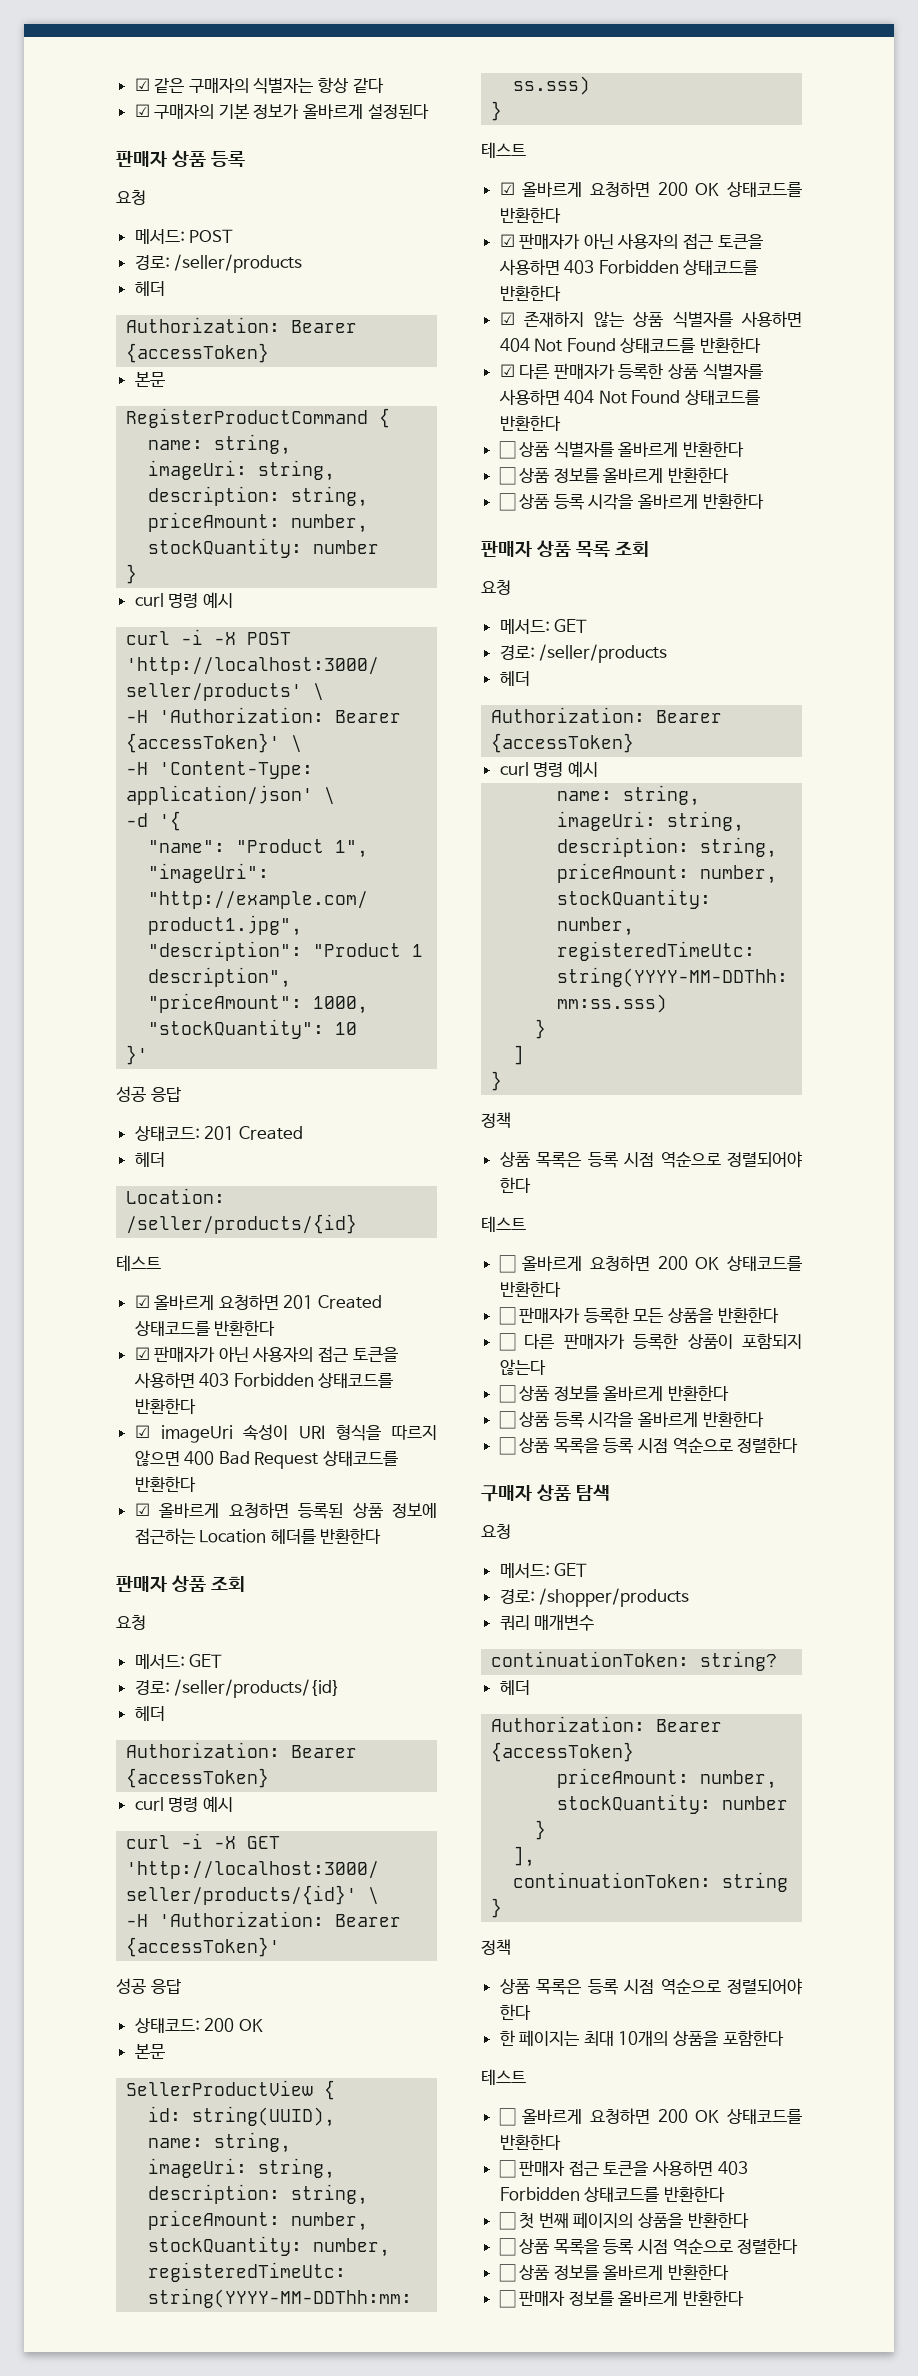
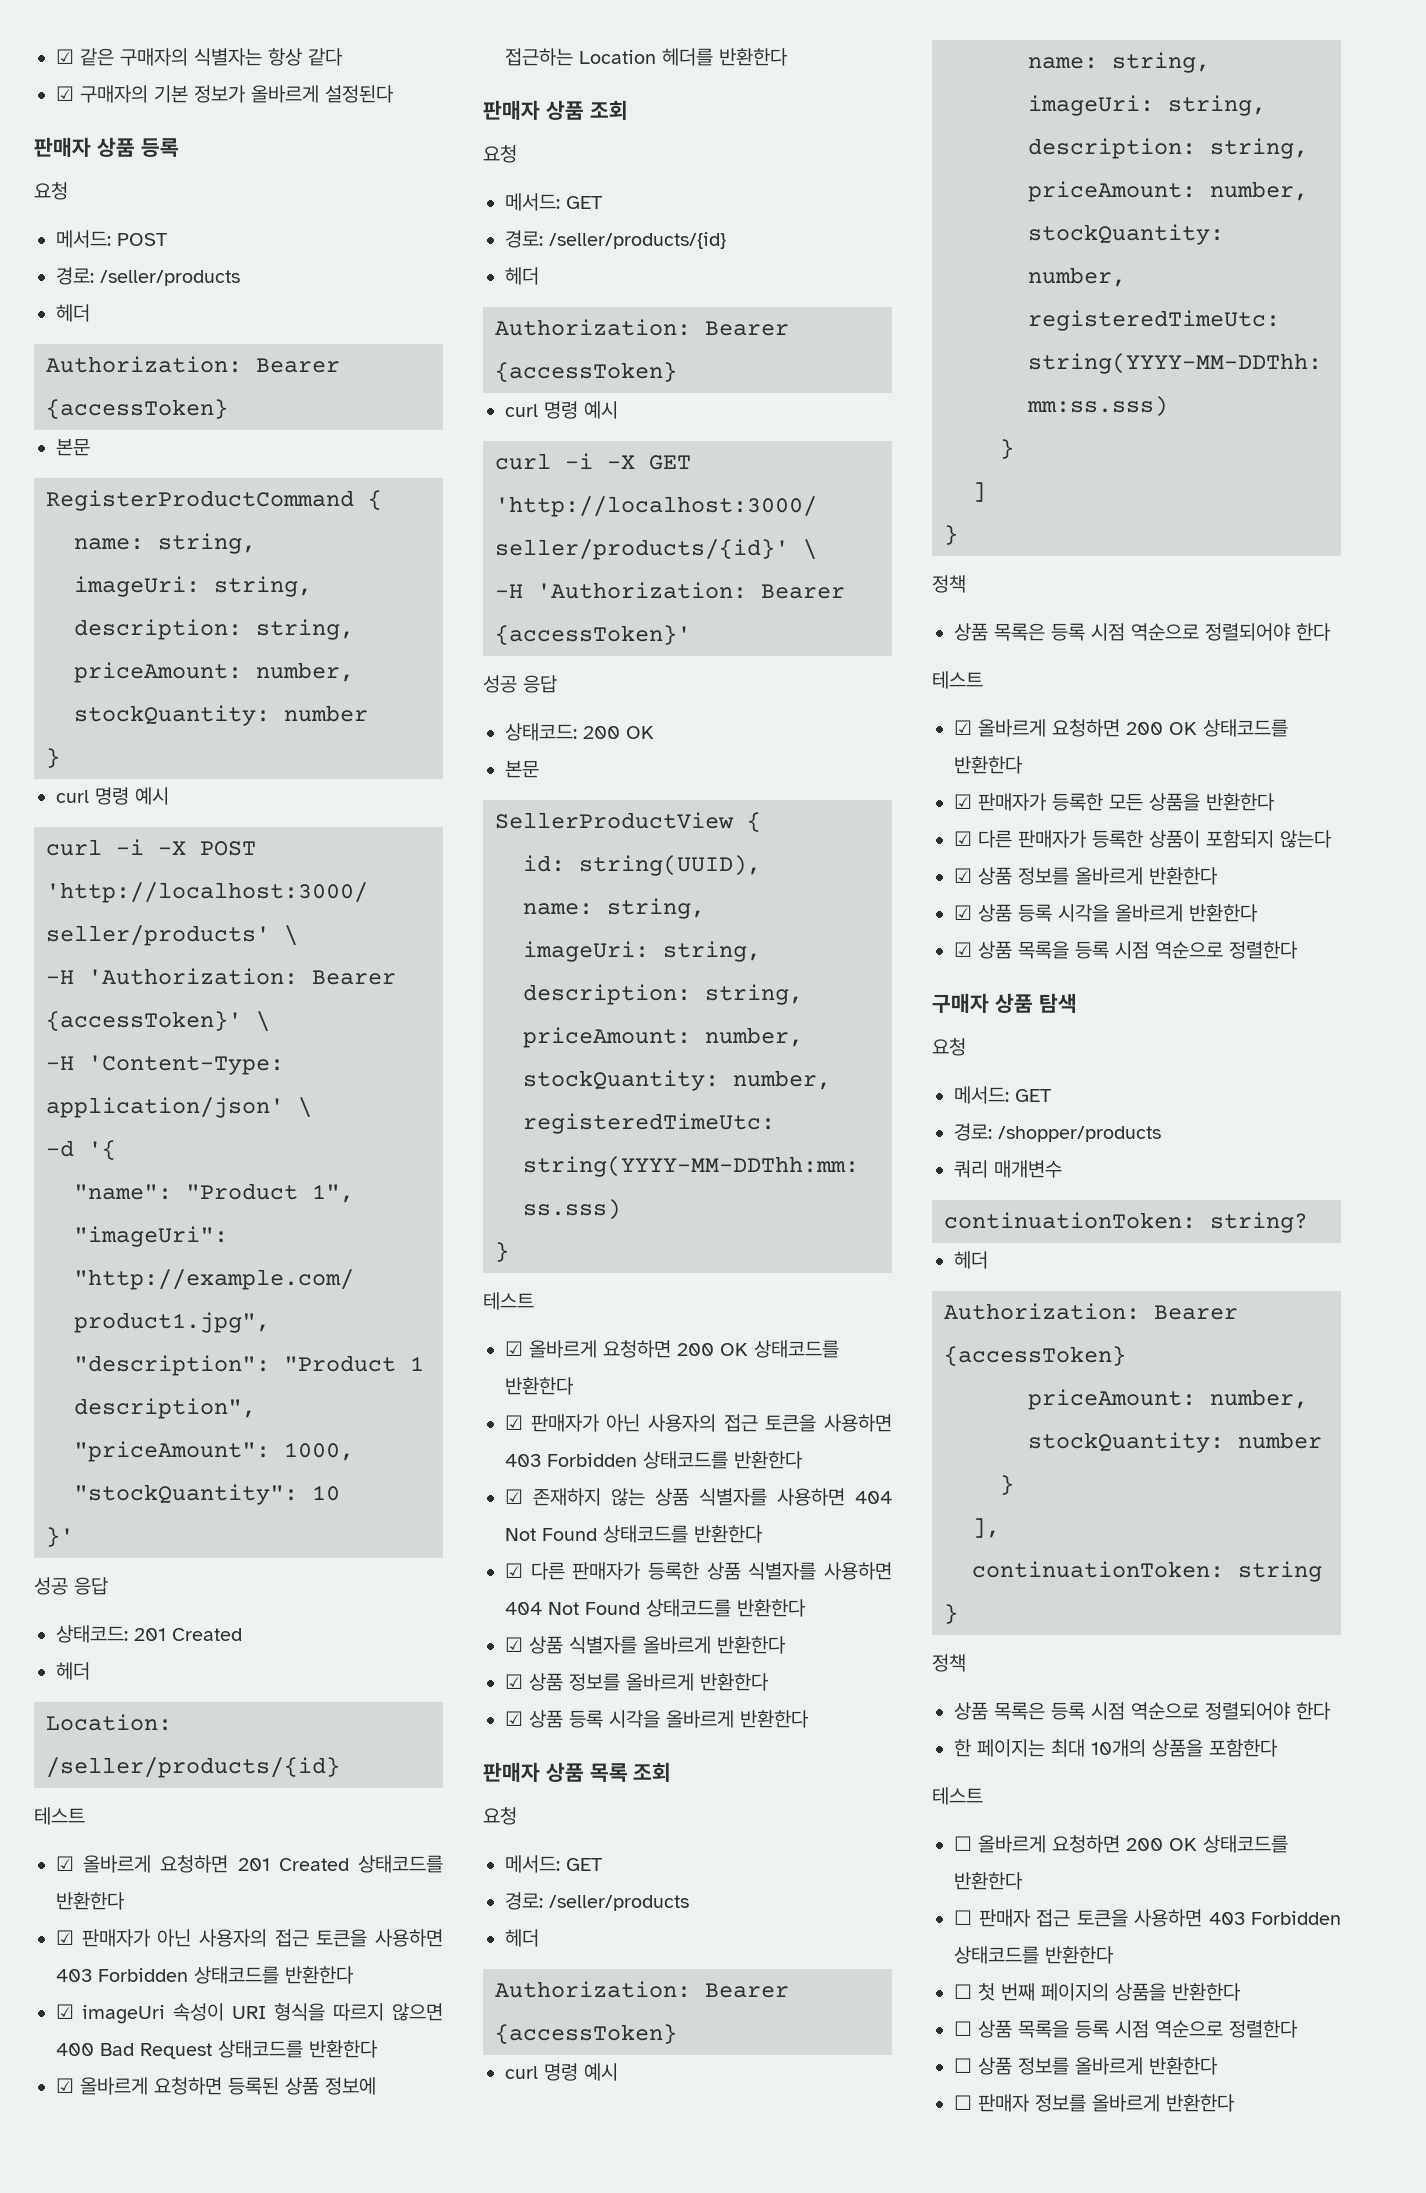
[498,441,516,459] ☐ -> [505,1637,523,1652] ☑
[498,467,730,485] [498,493,516,511] ☐ 상품 정보를 올바르게 반환한다 // ☐ -> [505,1673,769,1691] [505,1711,523,1726] ☑ 상품 정보를 올바르게 반환한다 // ☑
[498,1255,802,1273] [499,1281,561,1297] [498,1307,516,1325] ☐ 올바르게 요청하면 200 OK 상태코드를 반환한다 // ☐ -> [954,719,1288,737] [954,756,1023,774] [954,794,972,809] ☑ 올바르게 요청하면 200 OK 상태코드를 반환한다 // ☑
[498,1333,516,1351] ☐ -> [954,831,972,846] ☑
[498,1385,730,1403] [498,1411,764,1429] [498,1437,516,1455] ☐ 상품 정보를 올바르게 반환한다 // ☐ 상품 등록 시각을 올바르게 반환한다 // ☐ -> [954,867,1218,885] [954,904,1258,922] [954,942,972,957] ☑ 상품 정보를 올바르게 반환한다 // ☑ 상품 등록 시각을 올바르게 반환한다 // ☑

